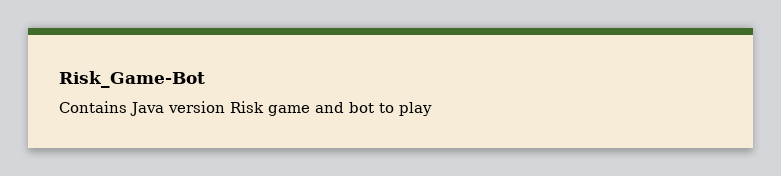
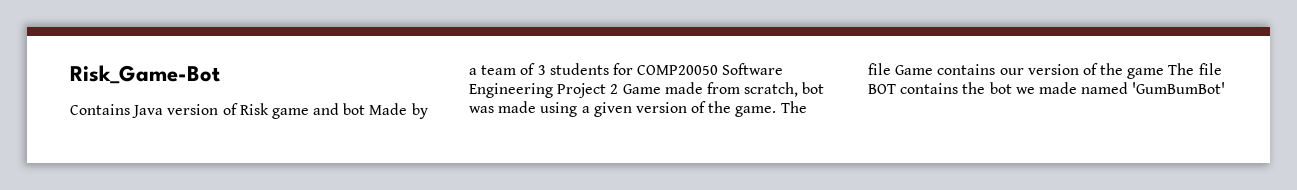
(225, 107) none -> [222,103,238,115] of
[379,102,432,116] to play -> [369,103,428,119] [469,63,784,75] [469,82,825,98] [469,101,807,117] [868,63,1222,79] [868,82,1226,94] Made by a team of 3 students for COMP20050 Software Engineering Project 2 Game made from scratch, bot was made using a given version of the game. The file Game contains our version of the game The file BOT contains the bot we made named 'GumBumBot'

